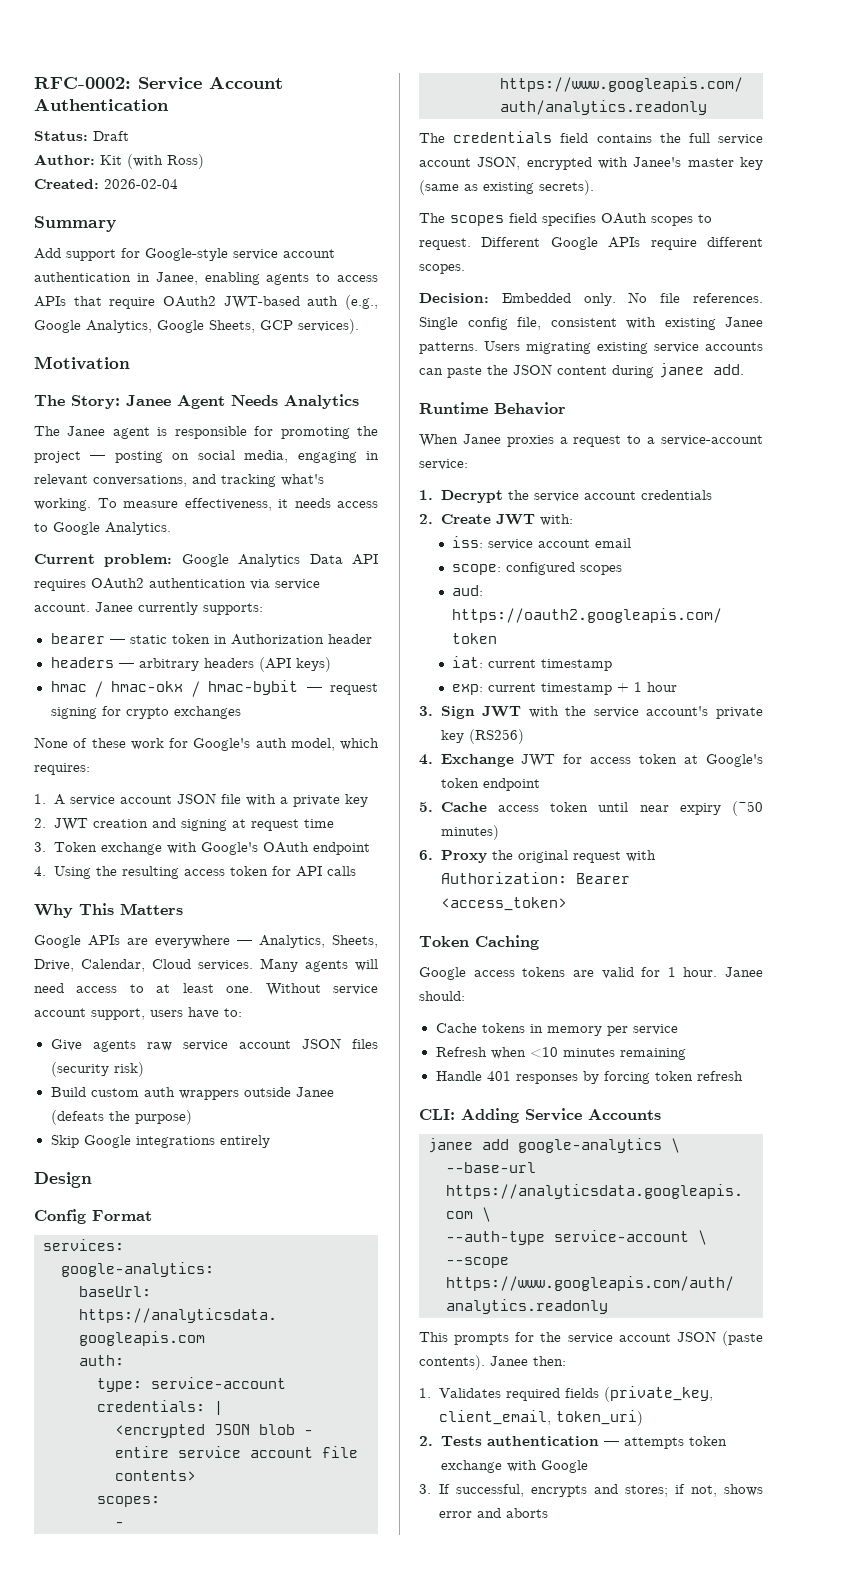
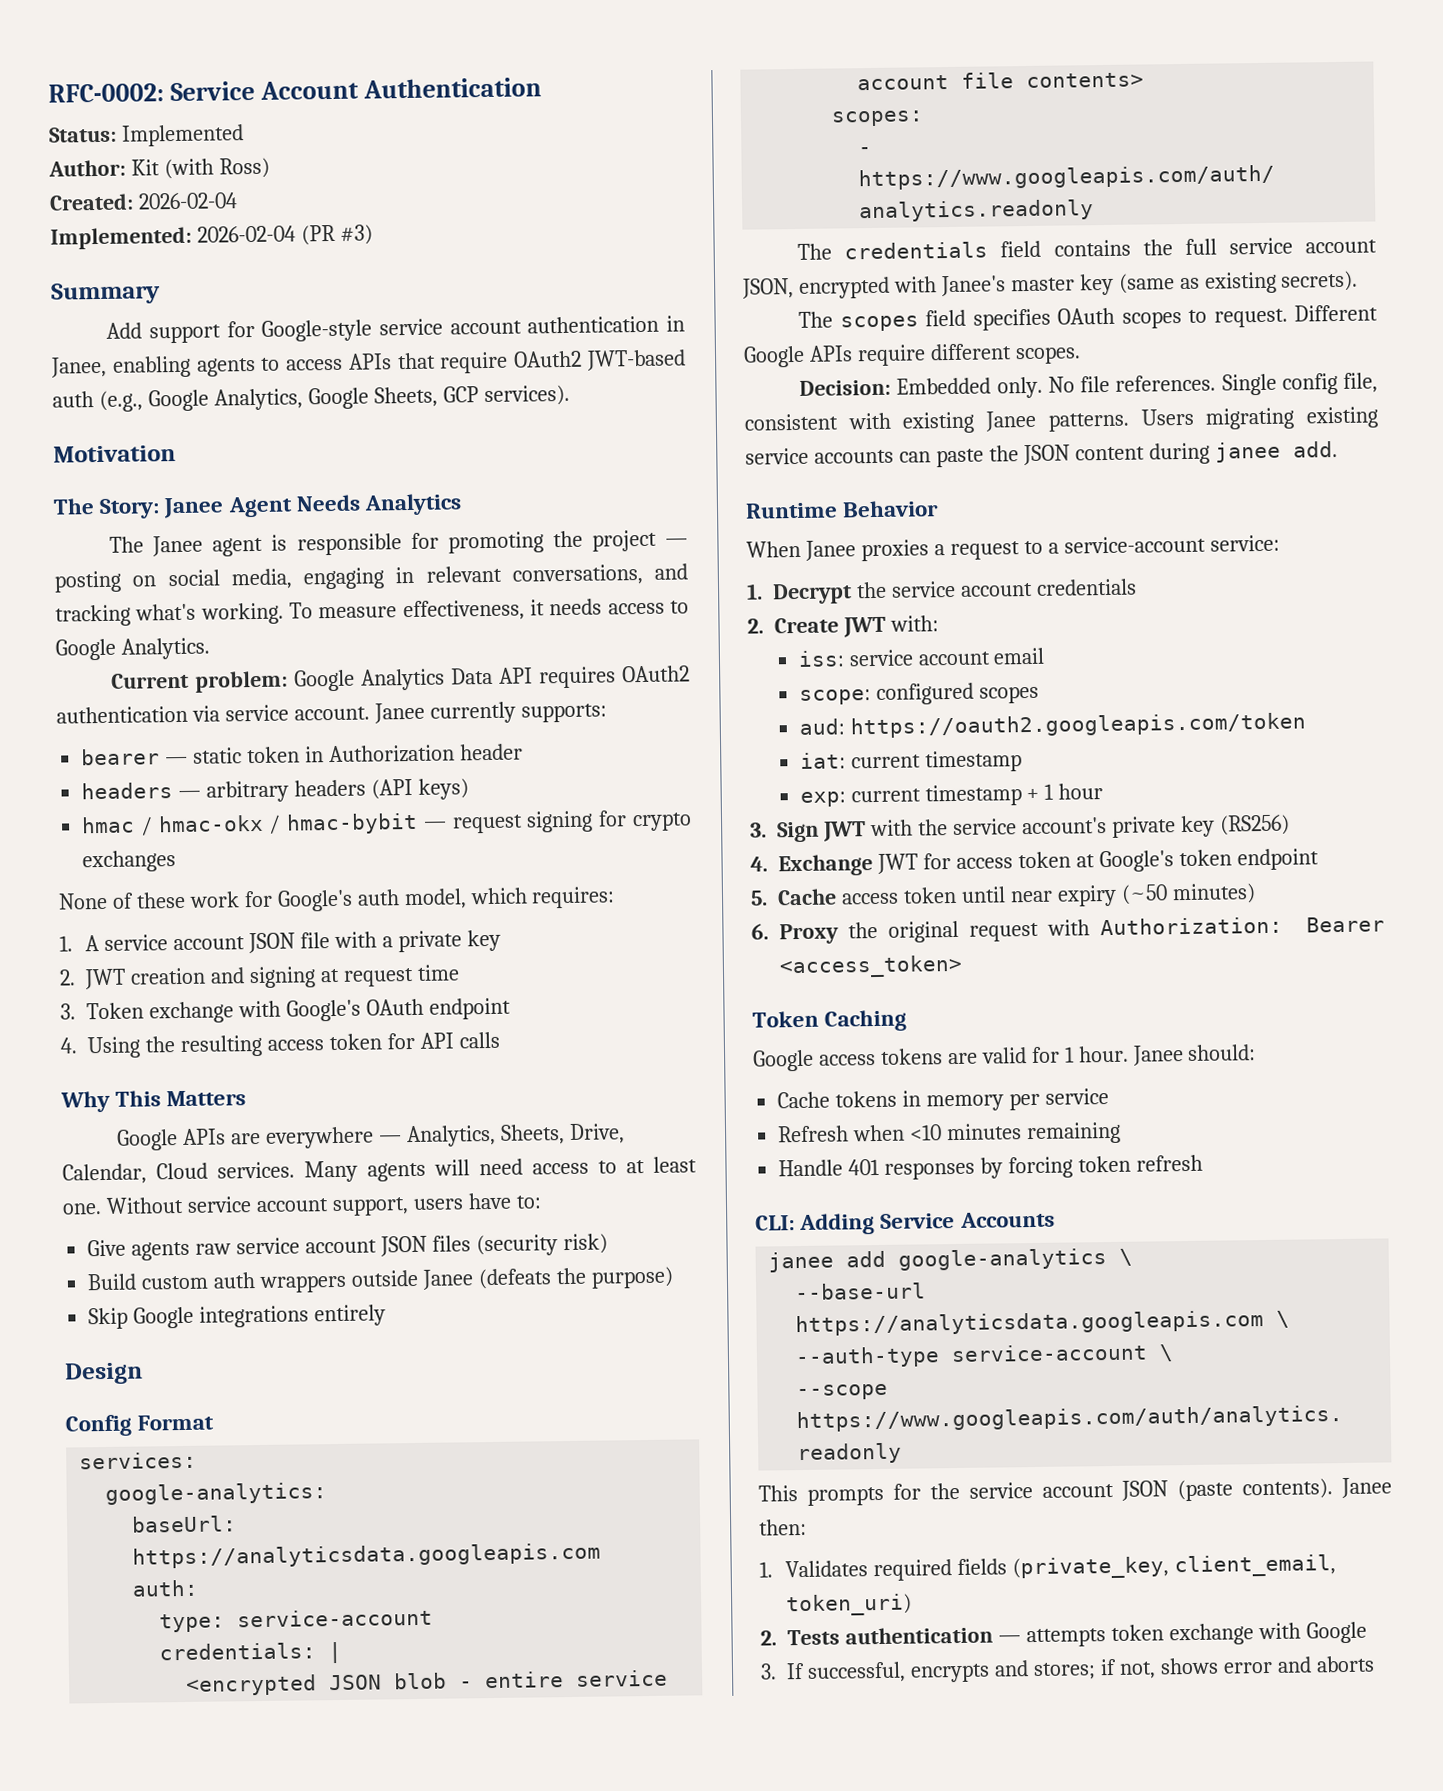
[93,131,129,141] Draft -> [121,124,244,147] Implemented
(178, 184) none -> [50,224,373,250] // Implemented: 2026-02-04 (PR #3)

